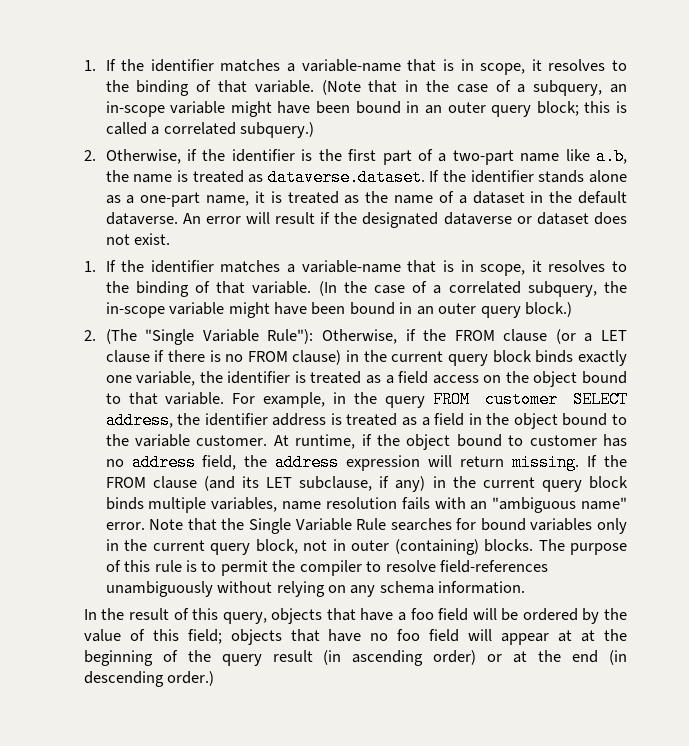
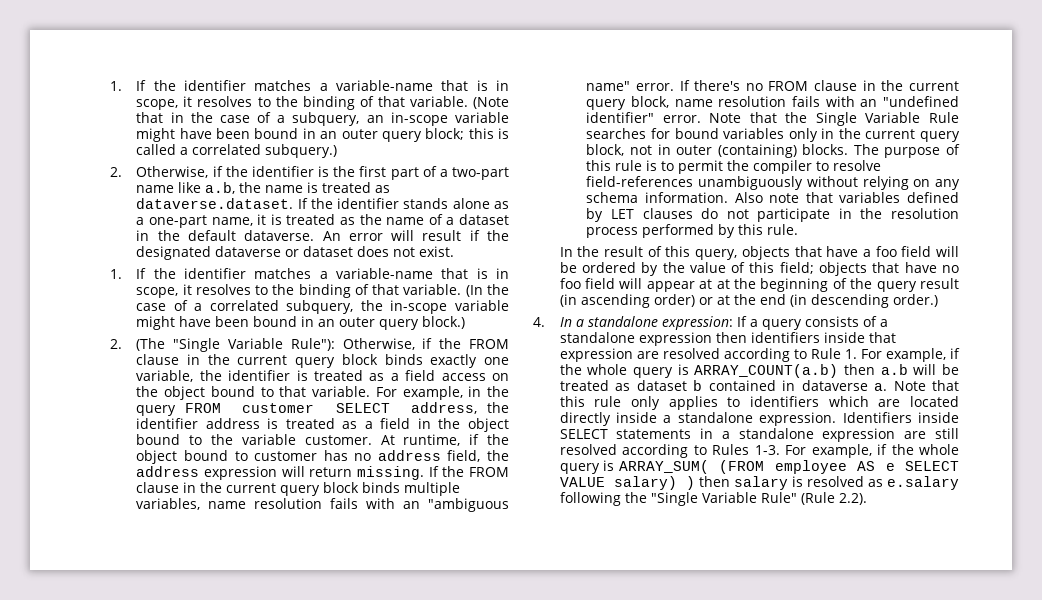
[555,329,627,344] [105,350,342,365] (or a LET clause if there is no FROM clause) -> (180, 359) none
[203,476,426,492] (and its LET subclause, if any) -> (180, 487) none
(145, 526) none -> [679,80,959,91] [586,96,959,110] [586,112,701,123] If there's no FROM clause in the current query block, name resolution fails with an "undefined identifier" error.
(526, 587) none -> [734,192,959,203] [586,208,959,222] [586,224,799,238] Also note that variables defined by LET clauses do not participate in the resolution process performed by this rule.
(215, 678) none -> [533,316,888,330] [559,332,896,346] [559,348,960,362] [559,364,959,378] [559,380,959,391] [559,396,959,410] [559,412,959,426] [559,428,959,442] [559,444,959,458] [559,460,959,474] [559,476,959,490] [559,492,867,506] // 4. In a standalone expression: If a query consists of a standalone expression then identifiers inside that expression are resolved according to Rule 1. For example, if the whole query is ARRAY_COUNT(a.b) then a.b will be treated as dataset b contained in dataverse a. Note that this rule only applies to identifiers which are located directly inside a standalone expression. Identifiers inside SELECT statements in a standalone expression are still resolved according to Rules 1-3. For example, if the whole query is ARRAY_SUM( (FROM employee AS e SELECT VALUE salary) ) then salary is resolved as e.salary following the "Single Variable Rule" (Rule 2.2).

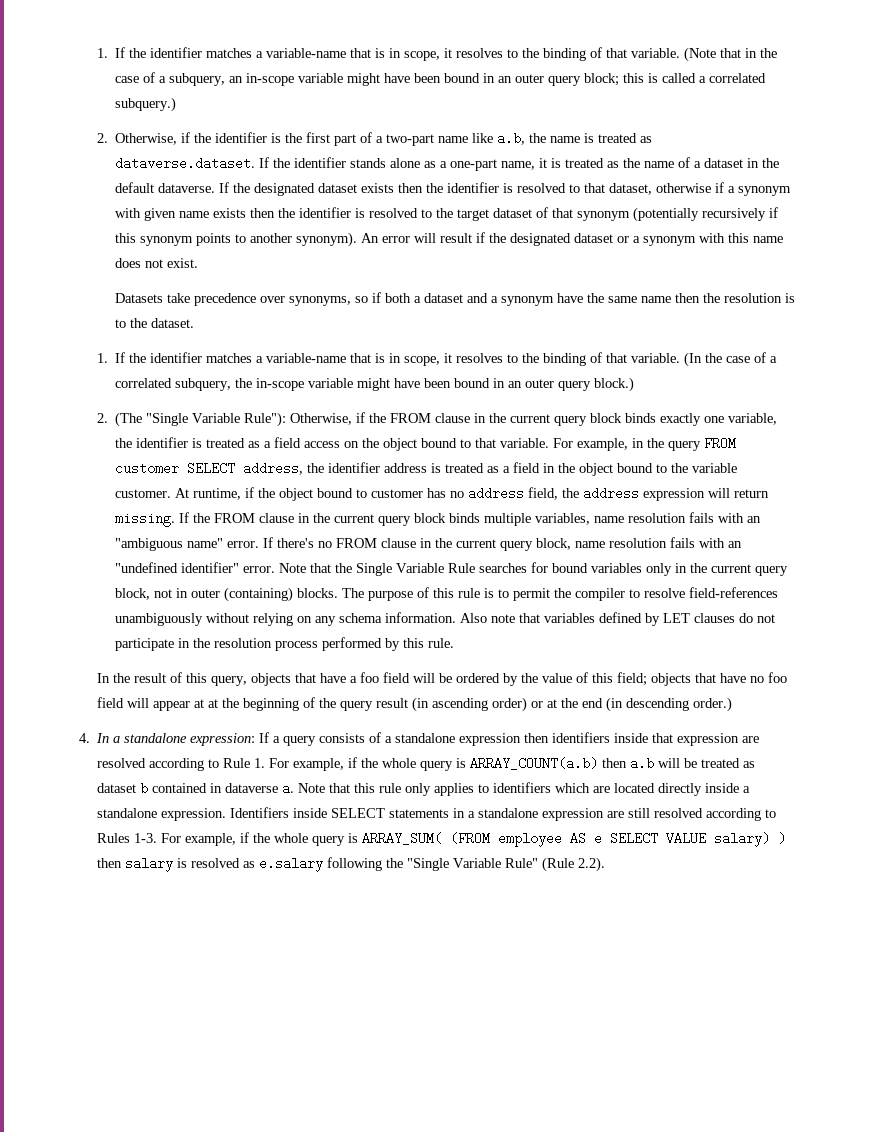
(315, 235) none -> [219,182,792,196] [115,207,779,222] [115,232,358,247] If the designated dataset exists then the identifier is resolved to that dataset, otherwise if a synonym with given name exists then the identifier is resolved to the target dataset of that synonym (potentially recursively if this synonym points to another synonym).
[215,246,455,257] dataverse or dataset does not exist. -> [574,233,784,246] [115,258,199,268] [114,292,795,306] [114,318,194,328] dataset or a synonym with this name does not exist. // Datasets take precedence over synonyms, so if both a dataset and a synonym have the same name then the resolution is to the dataset.

